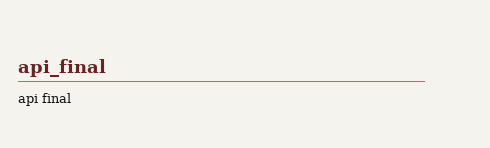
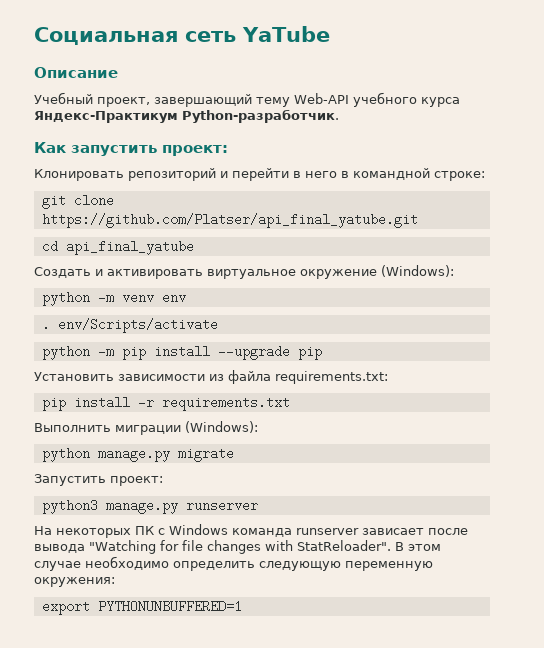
[18,59,106,77] [18,93,71,106] api_final // api final -> [34,26,330,45] [34,67,118,78] [34,92,460,107] [34,109,339,123] [34,142,228,156] [34,168,485,181] [41,194,114,209] [41,213,418,228] [41,240,194,255] [34,265,454,279] [41,291,186,306] [41,318,218,333] [41,345,322,360] [34,370,388,384] [41,396,290,411] [34,421,258,435] [41,447,234,462] [34,474,163,486] [41,499,258,514] [34,524,468,538] [34,540,441,554] [34,556,433,571] [34,577,115,587] [41,600,242,615] Социальная сеть YaTube // Описание // Учебный проект, завершающий тему Web-API учебного курса Яндекс-Практикум Python-разработчик. // Как запустить проект: // Клонировать репозиторий и перейти в него в командной строке: // git clone https://github.com/Platser/api_final_yatube.git // cd api_final_yatube // Cоздать и активировать виртуальное окружение (Windows): // python -m venv env // . env/Scripts/activate // python -m pip install --upgrade pip // Установить зависимости из файла requirements.txt: // pip install -r requirements.txt // Выполнить миграции (Windows): // python manage.py migrate // Запустить проект: // python3 manage.py runserver // На некоторых ПК с Windows команда runserver зависает после вывода "Watching for file changes with StatReloader". В этом случае необходимо определить следующую переменную окружения: // export PYTHONUNBUFFERED=1

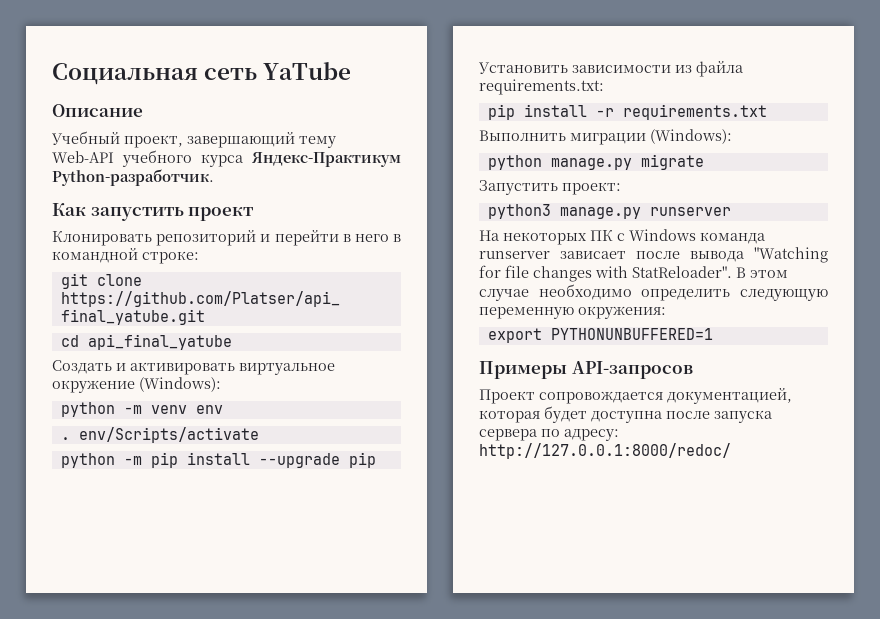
[162,145,228,156] проект: -> [188,207,254,221] проект
(242, 606) none -> [479,361,693,379] [479,388,792,404] [479,406,772,423] [479,429,619,441] [479,443,731,459] // Примеры API-запросов // Проект сопровождается документацией, которая будет доступна после запуска сервера по адресу: http://127.0.0.1:8000/redoc/

